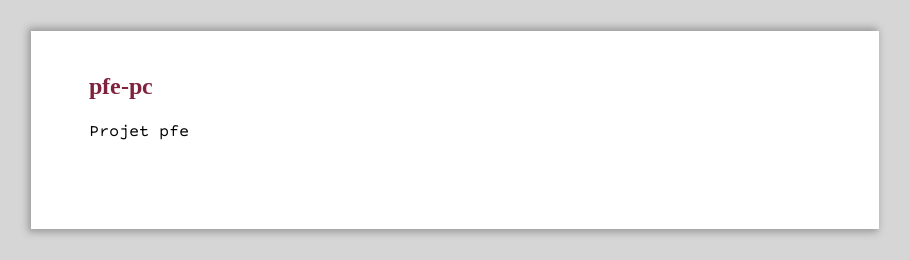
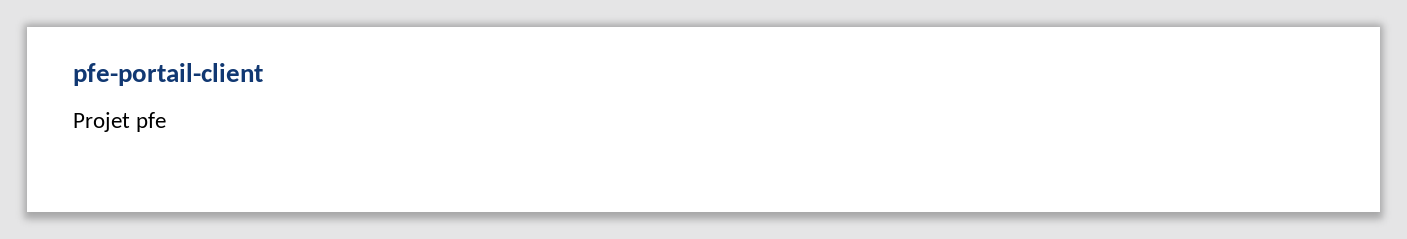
[89,78,153,99] pfe-pc -> [73,63,263,86] pfe-portail-client

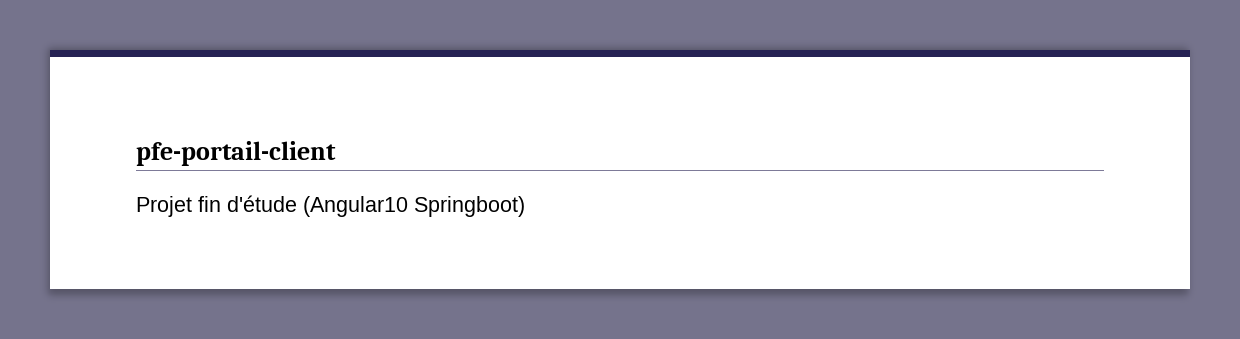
[136,112,167,132] pfe -> [198,195,525,217] fin d'étude (Angular10 Springboot)

